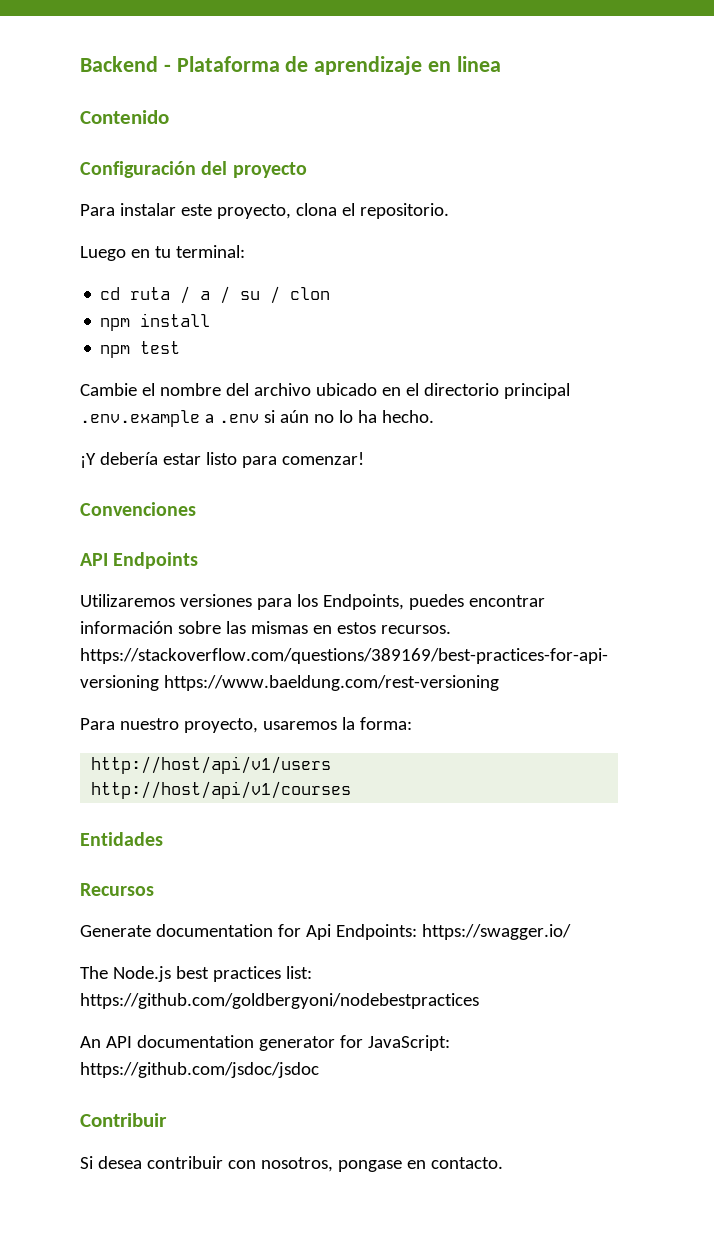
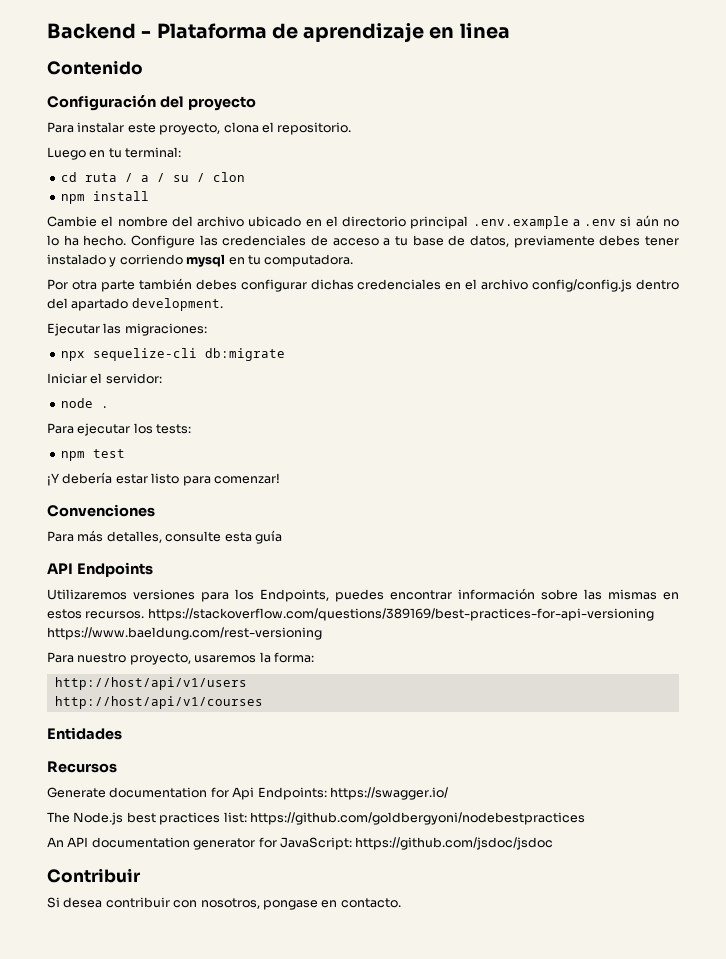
[100,341,181,358] // npm test -> (149, 196) none
(434, 416) none -> [131,235,679,248] [47,254,354,267] [47,278,680,292] [47,298,223,311] [47,323,207,336] [60,348,285,361] [47,373,162,384] [60,398,109,408] [47,423,192,436] [60,449,125,461] Configure las credenciales de acceso a tu base de datos, previamente debes tener instalado y corriendo mysql en tu computadora. // Por otra parte también debes configurar dichas credenciales en el archivo config/config.js dentro del apartado development. // Ejecutar las migraciones: // npx sequelize-cli db:migrate // Iniciar el servidor: // node . // Para ejecutar los tests: // npm test
(196, 509) none -> [47,530,282,544] // Para más detalles, consulte esta guía

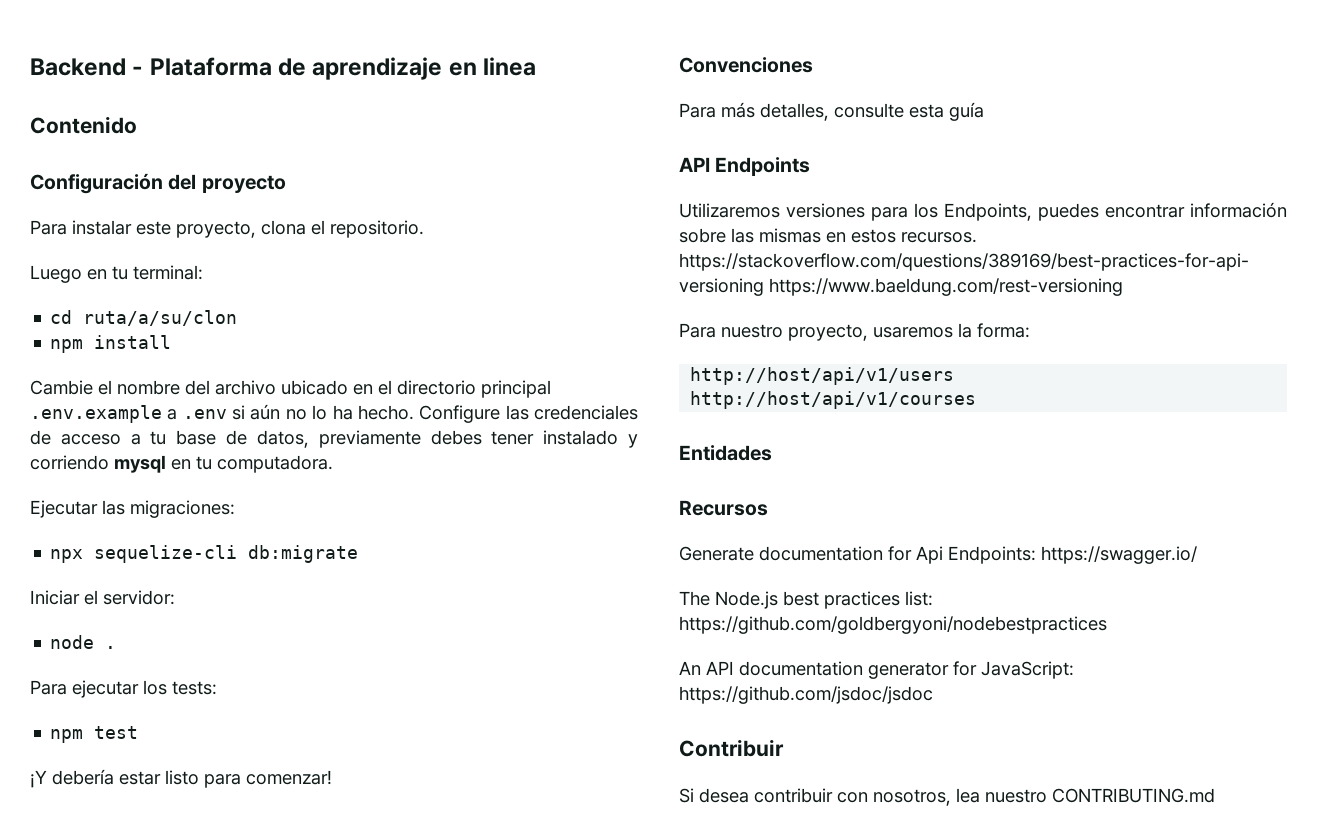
[84,172,245,182] ruta / a / su / clon -> [83,310,238,326] ruta/a/su/clon
[47,278,680,292] [47,298,223,311] // Por otra parte también debes configurar dichas credenciales en el archivo config/config.js dentro del apartado development. -> (333, 464) none
[262,898,401,910] pongase en contacto. -> [956,788,1215,803] lea nuestro CONTRIBUTING.md

